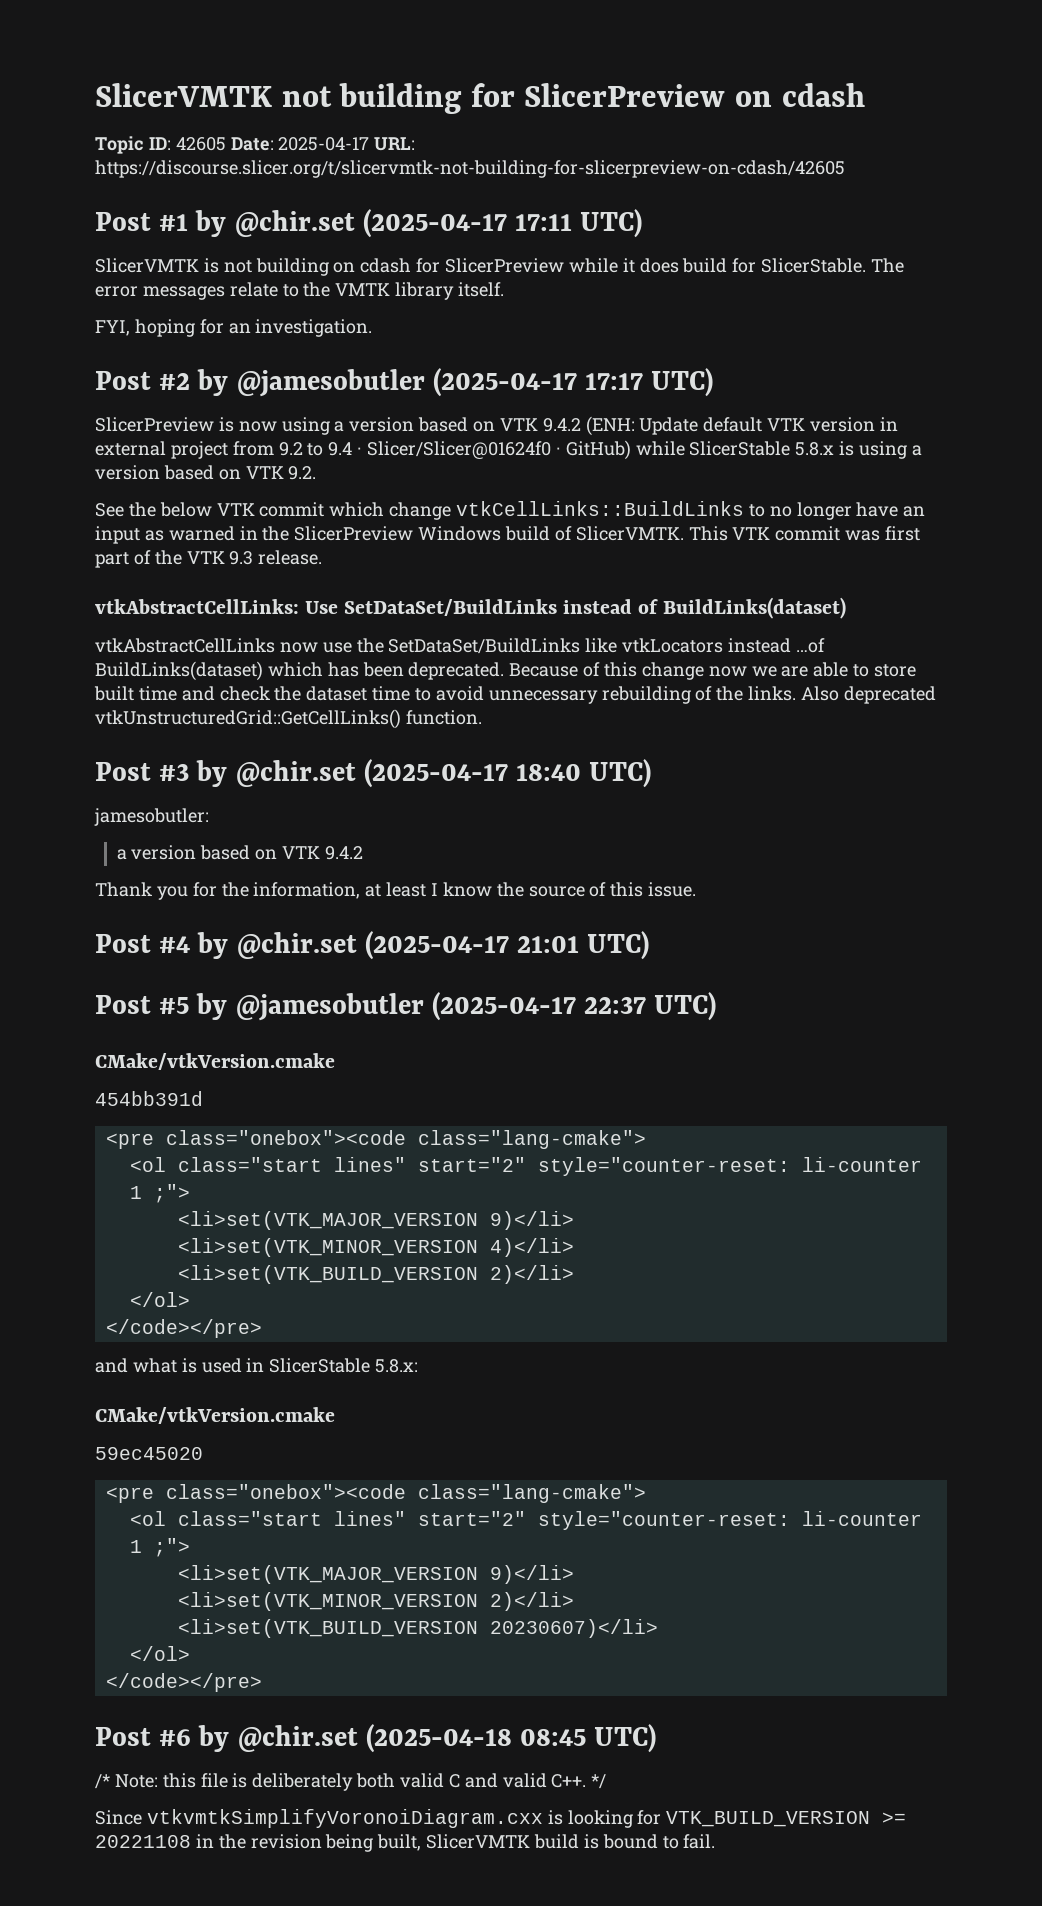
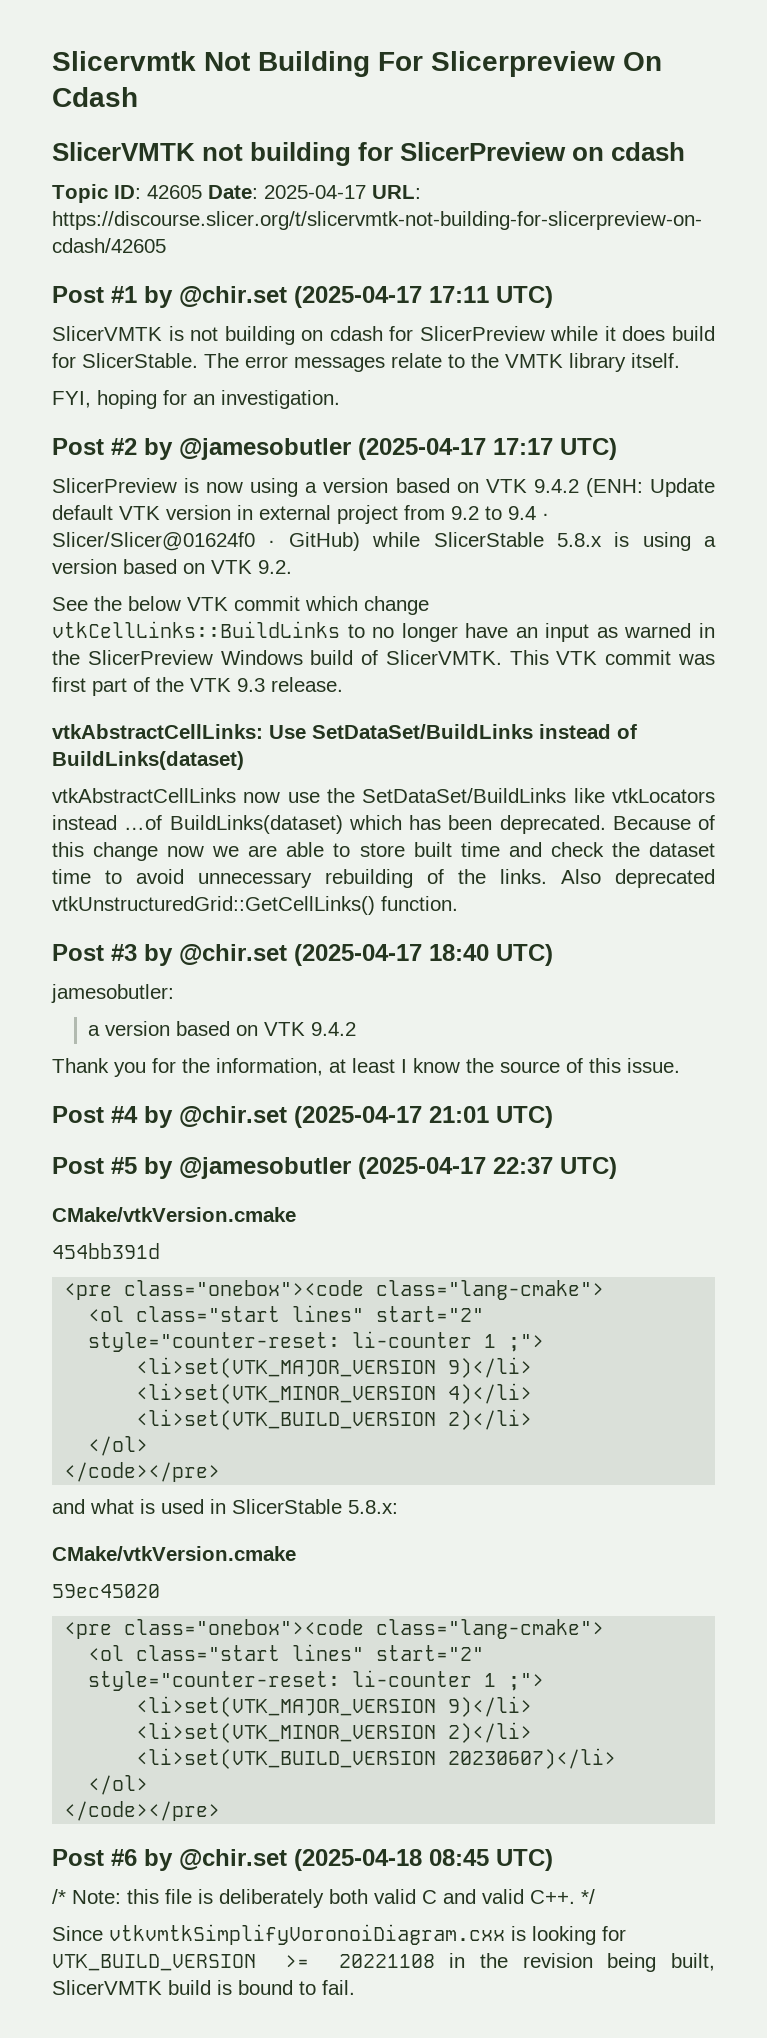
(95, 95) none -> [52,51,662,77] [52,87,138,107] Slicervmtk Not Building For Slicerpreview On Cdash //

